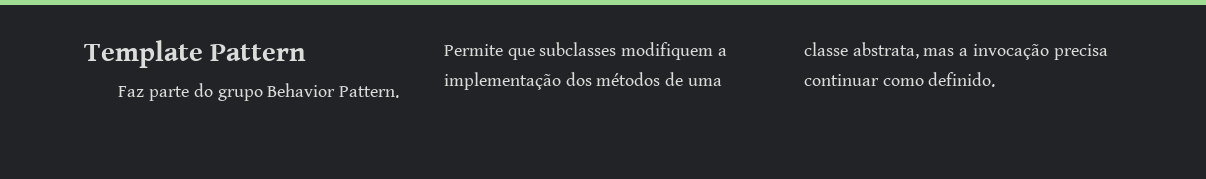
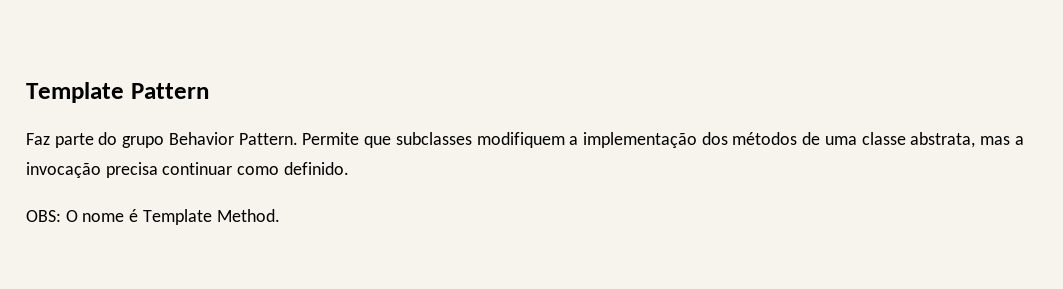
(996, 79) none -> [26,209,280,225] // OBS: O nome é Template Method.

